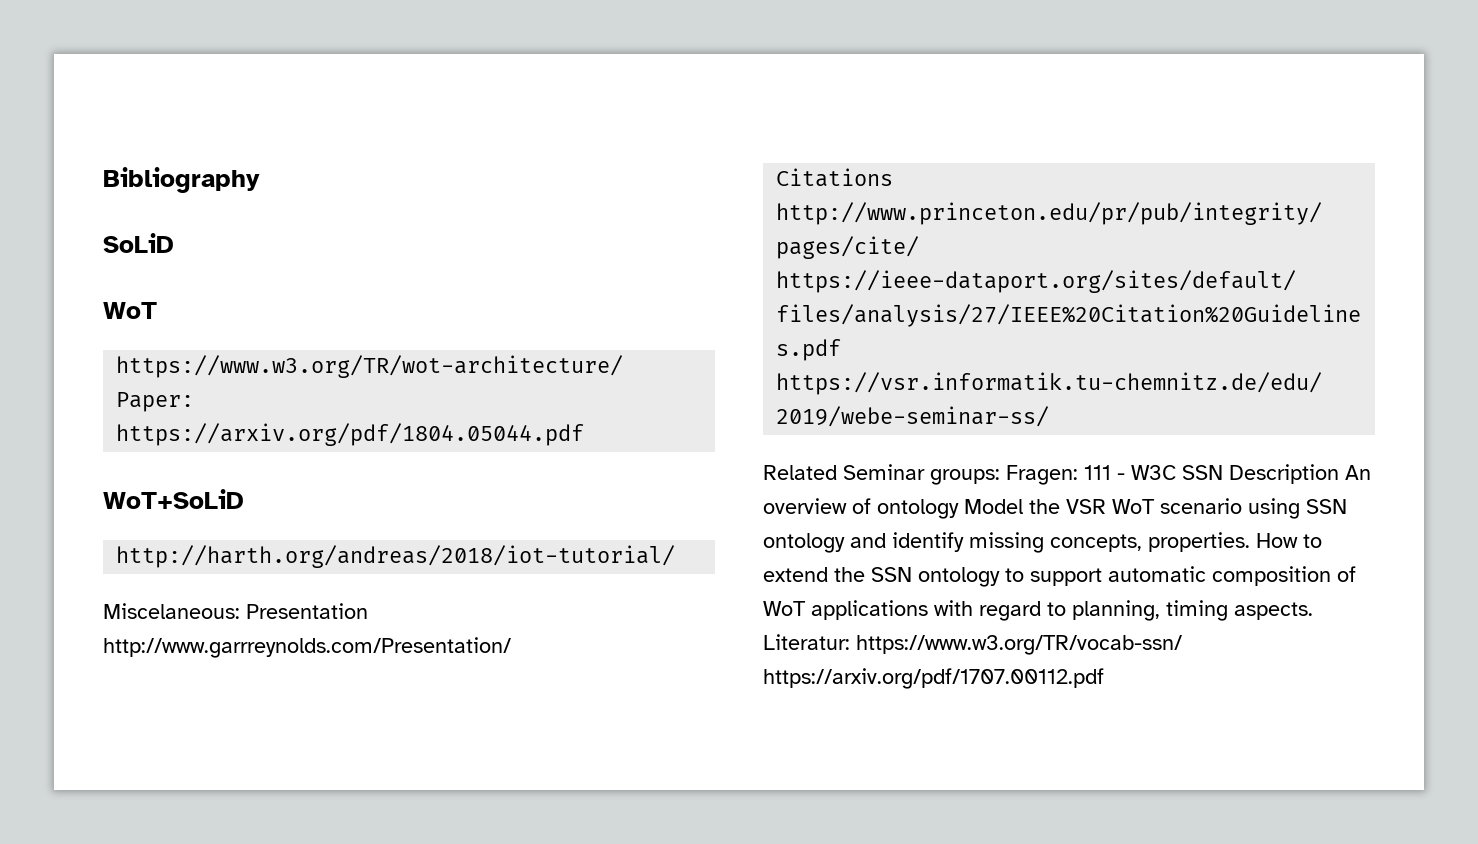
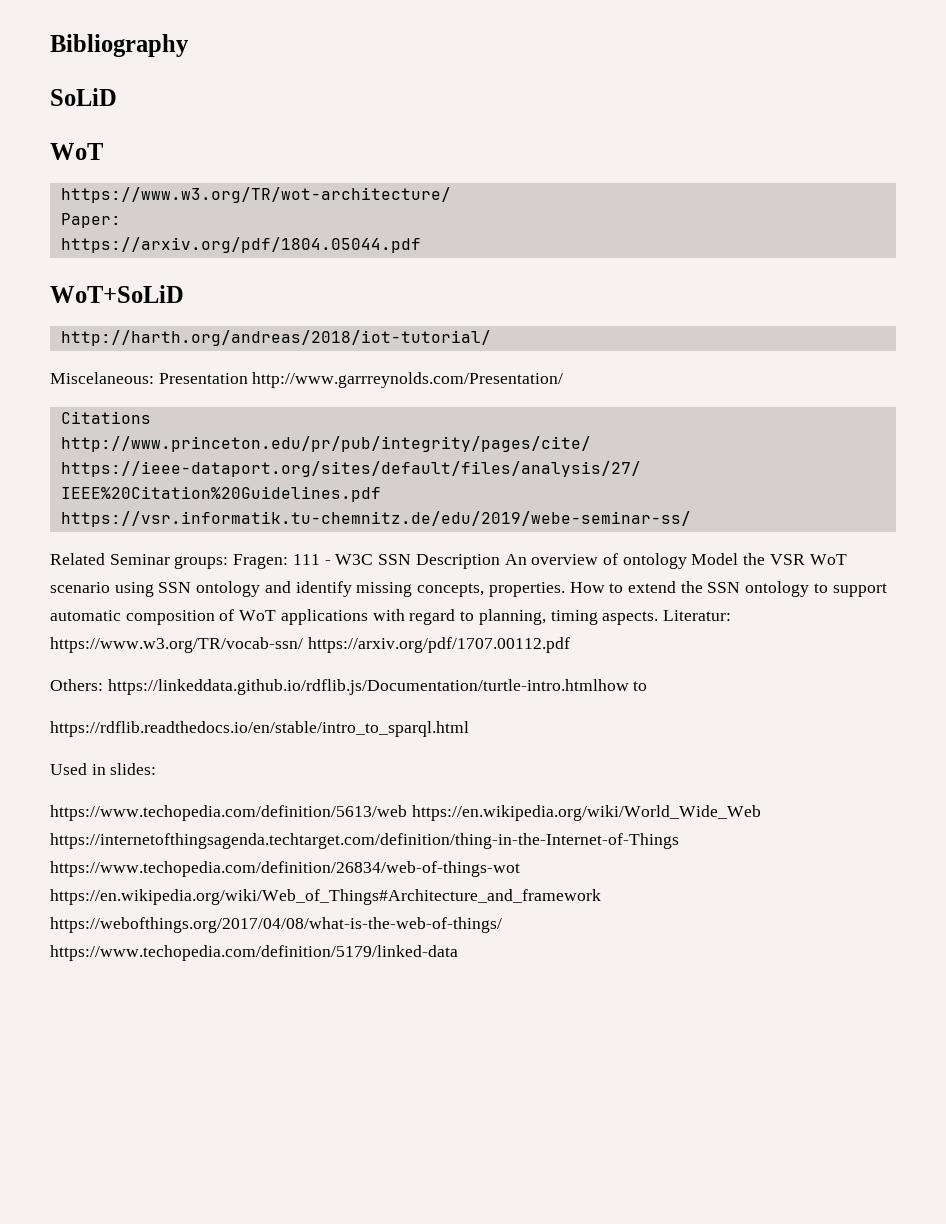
(1104, 678) none -> [50,679,648,695] [50,721,469,737] [50,763,157,775] [50,805,761,821] [50,833,679,849] [50,861,520,877] [50,889,601,905] [50,917,502,933] [50,945,458,961] // Others: https://linkeddata.github.io/rdflib.js/Documentation/turtle-intro.htmlhow to // https://rdflib.readthedocs.io/en/stable/intro_to_sparql.html // Used in slides: // https://www.techopedia.com/definition/5613/web https://en.wikipedia.org/wiki/World_Wide_Web https://internetofthingsagenda.techtarget.com/definition/thing-in-the-Internet-of-Things https://www.techopedia.com/definition/26834/web-of-things-wot https://en.wikipedia.org/wiki/Web_of_Things#Architecture_and_framework https://webofthings.org/2017/04/08/what-is-the-web-of-things/ https://www.techopedia.com/definition/5179/linked-data

